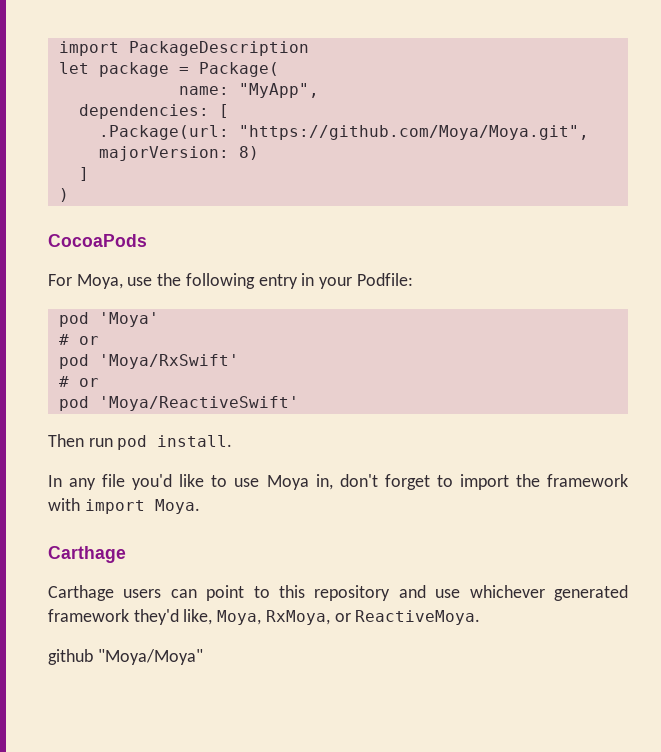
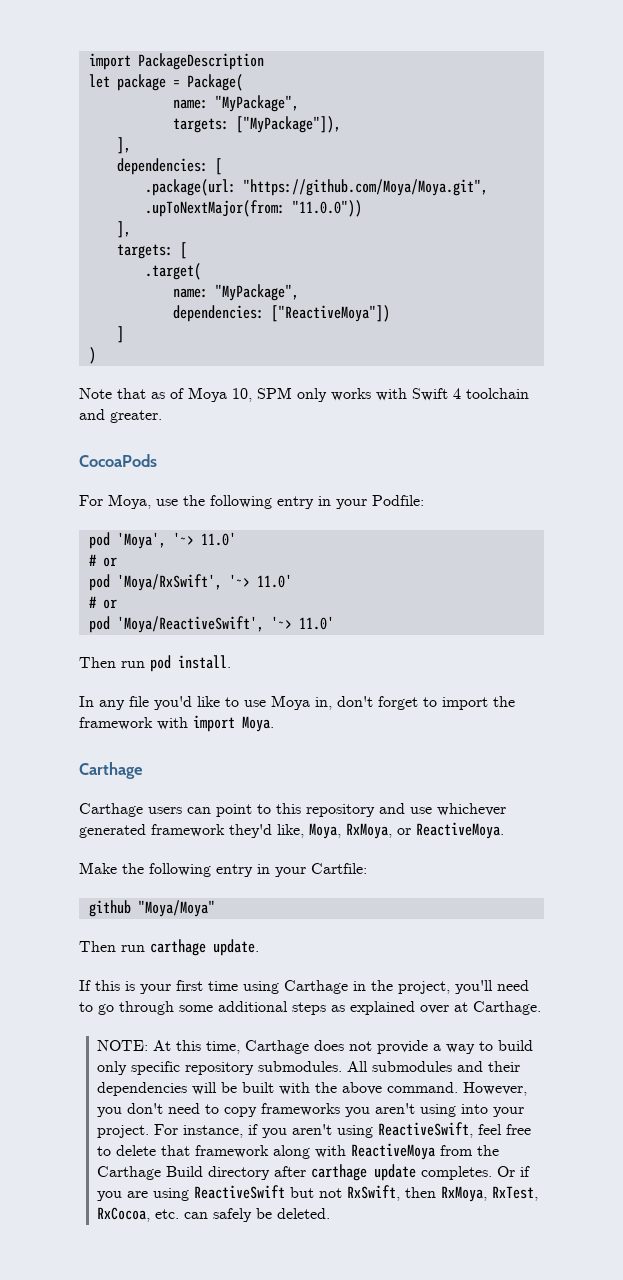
[238,83,319,98] [78,104,229,119] [98,125,589,140] [98,146,259,161] [78,167,89,181] [58,188,69,202] "MyApp", // dependencies: [ // .Package(url: "https://github.com/Moya/Moya.git", majorVersion: 8) // ] // ) -> [214,95,299,112] [172,116,341,133] [116,137,131,154] [116,158,222,175] [144,179,488,196] [144,200,362,217] [116,221,131,238] [116,242,187,259] [144,263,201,280] [172,284,299,301] [172,305,390,322] [116,326,124,343] [88,347,96,364] [79,387,529,402] [79,409,162,423] "MyPackage", // targets: ["MyPackage"]), // ], // dependencies: [ // .package(url: "https://github.com/Moya/Moya.git", .upToNextMajor(from: "11.0.0")) // ], // targets: [ // .target( // name: "MyPackage", // dependencies: ["ReactiveMoya"]) // ] // ) // Note that as of Moya 10, SPM only works with Swift 4 toolchain and greater.
[98,312,159,327] [58,334,99,345] [58,354,239,369] [58,376,99,387] [58,396,299,411] 'Moya' // # or // pod 'Moya/RxSwift' // # or // pod 'Moya/ReactiveSwift' -> [116,532,236,549] [88,554,117,567] [88,574,292,591] [88,596,117,609] [88,616,334,633] 'Moya', '~> 11.0' // # or // pod 'Moya/RxSwift', '~> 11.0' // # or // pod 'Moya/ReactiveSwift', '~> 11.0'
[48,649,203,665] github "Moya/Moya" -> [79,862,367,877] [88,900,215,917] [79,939,259,956] [79,980,529,994] [79,1001,541,1015] [97,1040,534,1054] [97,1061,521,1075] [97,1082,528,1096] [97,1103,525,1117] [97,1122,532,1138] [97,1143,500,1160] [97,1164,531,1181] [97,1185,539,1202] [97,1207,331,1222] Make the following entry in your Cartfile: // github "Moya/Moya" // Then run carthage update. // If this is your first time using Carthage in the project, you'll need to go through some additional steps as explained over at Carthage. // NOTE: At this time, Carthage does not provide a way to build only specific repository submodules. All submodules and their dependencies will be built with the above command. However, you don't need to copy frameworks you aren't using into your project. For instance, if you aren't using ReactiveSwift, feel free to delete that framework along with ReactiveMoya from the Carthage Build directory after carthage update completes. Or if you are using ReactiveSwift but not RxSwift, then RxMoya, RxTest, RxCocoa, etc. can safely be deleted.

